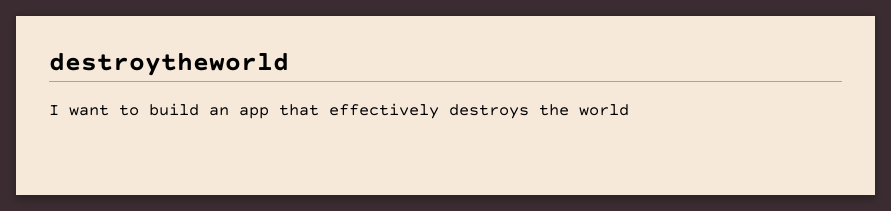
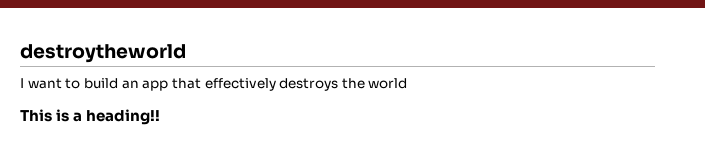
(629, 110) none -> [20,109,161,125] // This is a heading!!

